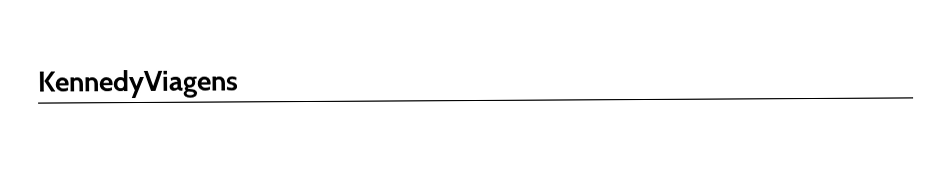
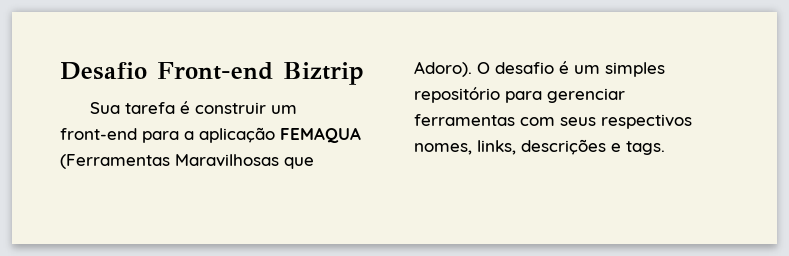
[37,69,239,99] KennedyViagens -> [60,62,364,85] [90,101,298,114] [60,127,361,143] [60,154,314,169] [414,61,665,77] [414,87,625,103] [414,114,692,129] [414,139,665,155] Desafio Front-end Biztrip // Sua tarefa é construir um front-end para a aplicação FEMAQUA (Ferramentas Maravilhosas que Adoro). O desafio é um simples repositório para gerenciar ferramentas com seus respectivos nomes, links, descrições e tags.

